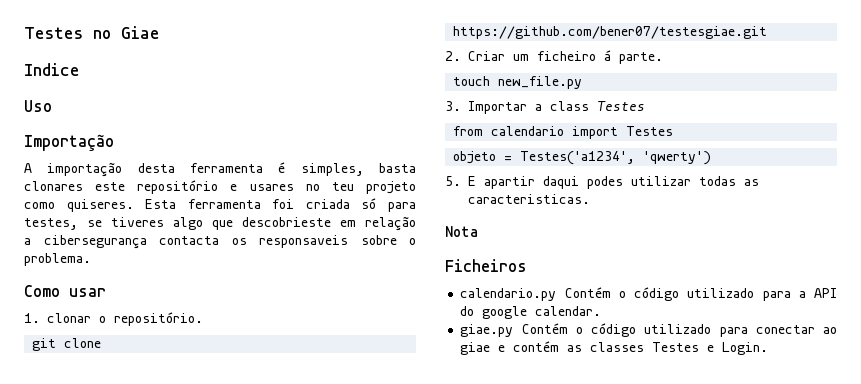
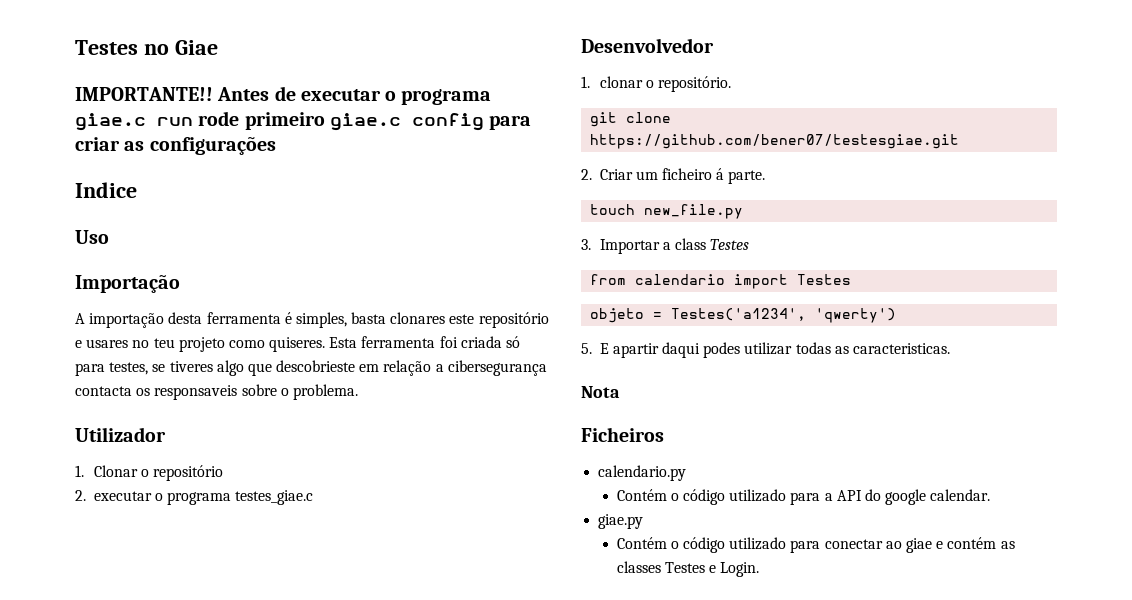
(159, 32) none -> [75,86,492,105] [75,111,532,131] [75,137,276,155] // IMPORTANTE!! Antes de executar o programa giae.c run rode primeiro giae.c config para criar as configurações
[24,285,106,297] Como usar -> [75,427,166,442] [75,465,224,481] [75,490,314,505] [581,38,714,53] Utilizador // 1. Clonar o repositório // 2. executar o programa testes_giae.c // Desenvolvedor
(557, 294) none -> (687, 473) //
(514, 330) none -> (644, 521) //

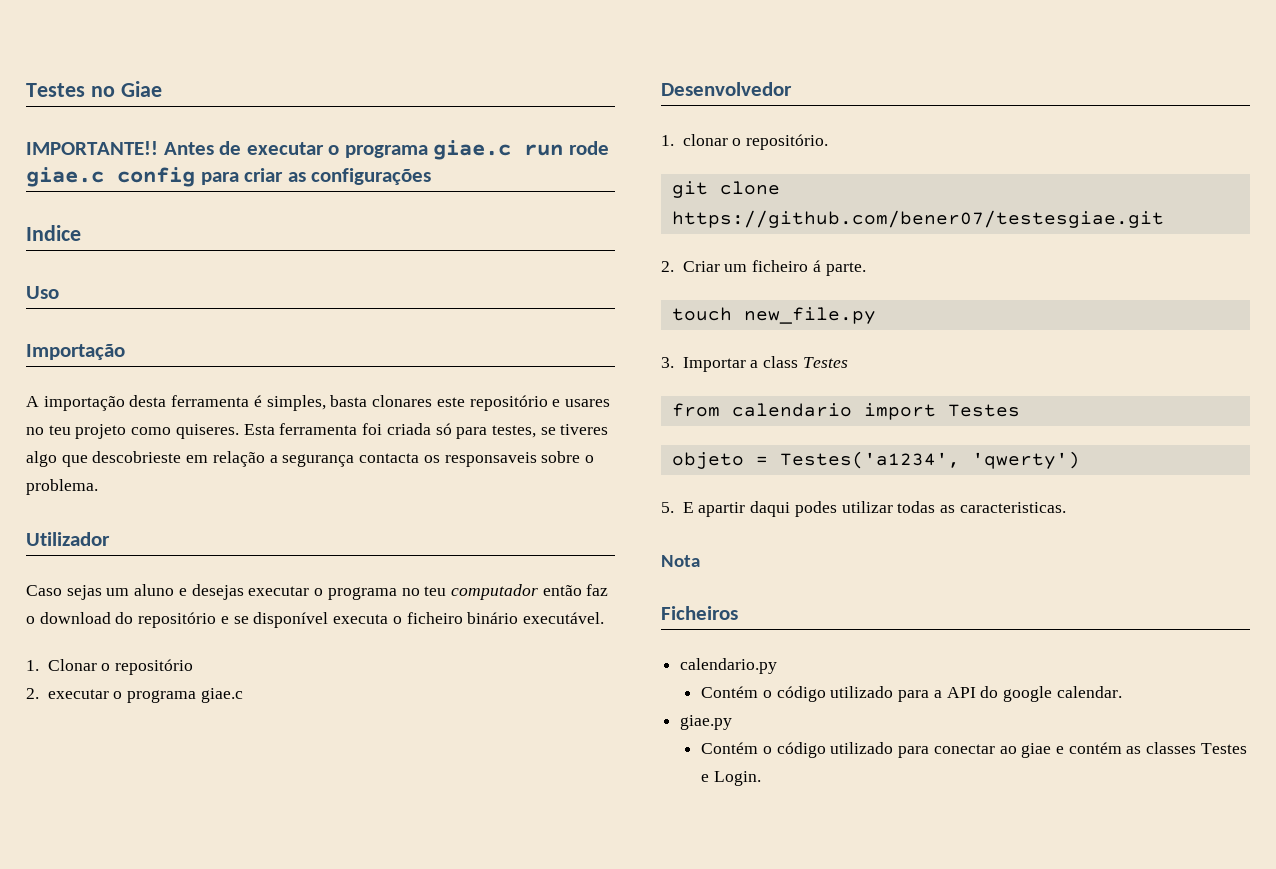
[244,112,325,130] primeiro -> (609, 148) none
[447,360,547,376] cibersegurança -> [282,454,355,467] segurança
(166, 434) none -> [26,584,609,600] [26,612,604,628] // Caso sejas um aluno e desejas executar o programa no teu computador então faz o download do repositório e se disponível executa o ficheiro binário executável.
[235,490,314,505] testes_giae.c -> [200,688,243,703] giae.c

